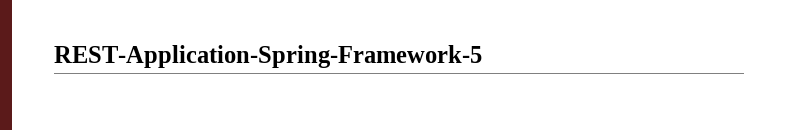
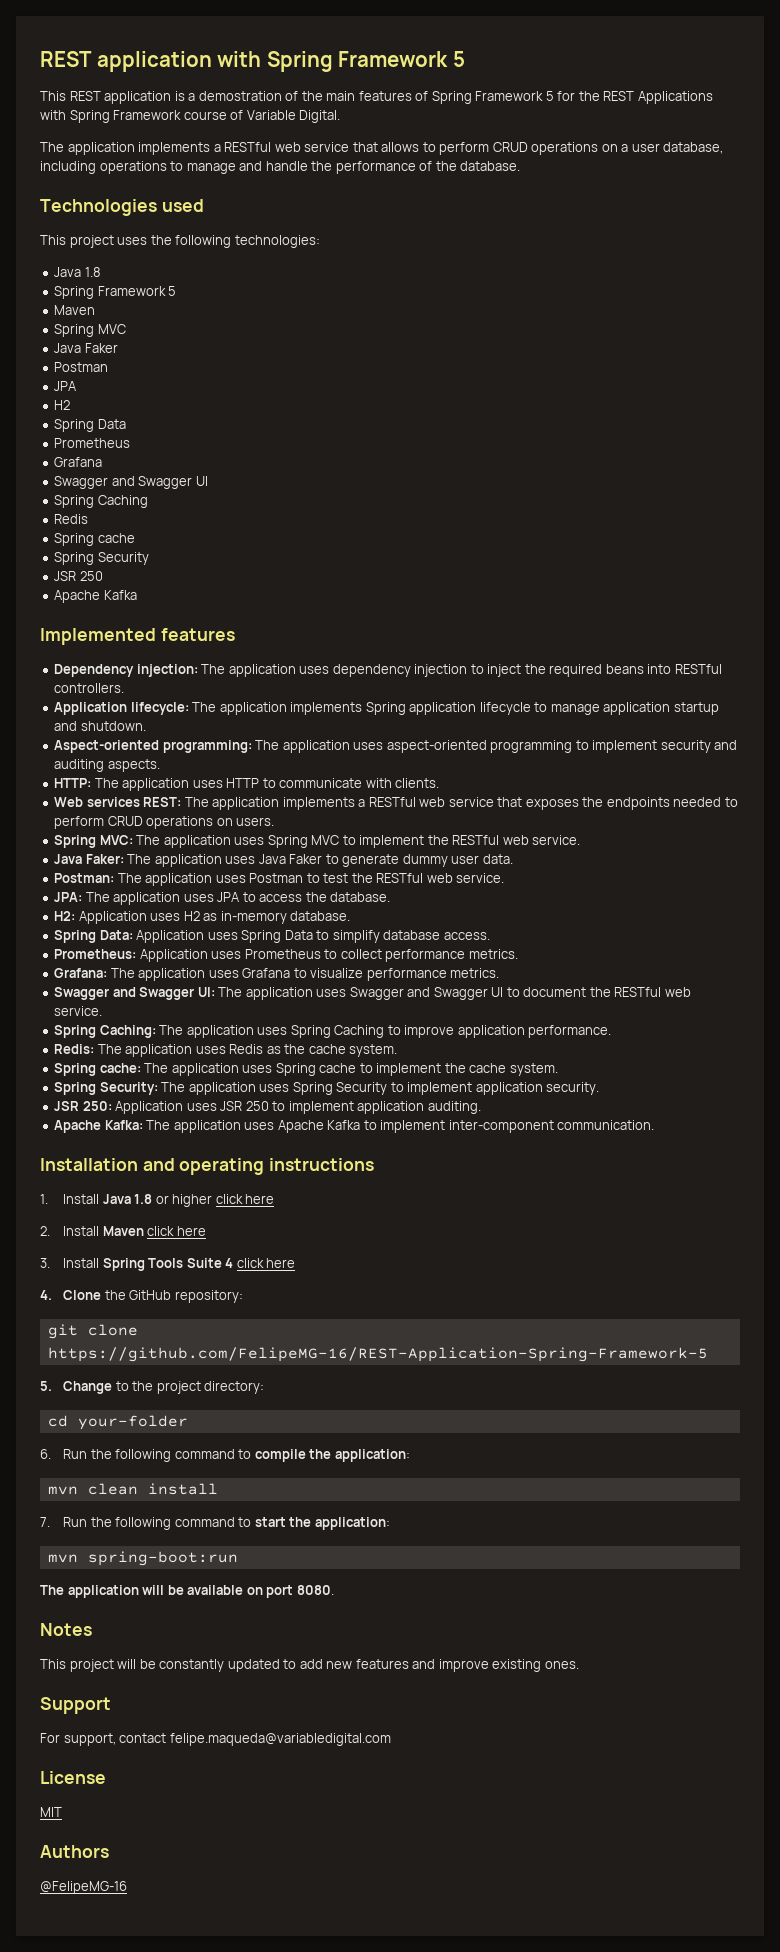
[54,45,482,68] REST-Application-Spring-Framework-5 -> [40,51,465,72] [40,91,713,104] [40,110,341,123] [40,142,724,155] [40,161,521,174] [40,199,204,216] [40,235,320,248] [54,267,101,277] [54,286,177,299] [54,305,96,315] [54,324,126,337] [54,343,118,353] [54,362,109,372] [54,381,77,391] [54,400,71,410] [54,419,126,432] [54,438,131,448] [54,457,103,467] [54,476,208,489] [54,495,148,508] [54,514,89,524] [54,533,135,546] [54,552,149,565] [54,571,103,581] [54,590,137,603] [40,628,235,645] [54,664,722,677] [54,683,125,693] [54,702,719,715] [54,721,146,731] [54,740,738,753] [54,759,160,772] [54,778,440,791] [54,797,738,810] [54,816,275,829] [54,835,581,848] [54,854,513,867] [54,873,505,886] [54,892,391,905] [54,911,351,924] [54,930,490,943] [54,949,518,962] [54,968,500,981] [54,987,691,1000] [54,1006,103,1016] [54,1025,612,1038] [54,1044,398,1057] [54,1063,558,1076] [54,1082,600,1095] [54,1101,481,1114] [54,1120,655,1133] [40,1158,375,1175] [40,1194,275,1207] [40,1226,206,1236] [40,1258,296,1271] [40,1290,243,1303] [47,1324,138,1339] [47,1347,708,1362] [40,1381,265,1394] [47,1415,188,1430] [40,1449,410,1462] [47,1483,218,1495] [40,1517,390,1530] [47,1551,238,1566] [40,1585,334,1598] [40,1623,92,1636] [40,1659,579,1672] [40,1697,111,1714] [40,1733,391,1746] [40,1771,106,1784] [40,1807,62,1817] [40,1845,109,1858] [40,1881,127,1894] REST application with Spring Framework 5 // This REST application is a demostration of the main features of Spring Framework 5 for the REST Applications with Spring Framework course of Variable Digital. // The application implements a RESTful web service that allows to perform CRUD operations on a user database, including operations to manage and handle the performance of the database. // Technologies used // This project uses the following technologies: // Java 1.8 // Spring Framework 5 // Maven // Spring MVC // Java Faker // Postman // JPA // H2 // Spring Data // Prometheus // Grafana // Swagger and Swagger UI // Spring Caching // Redis // Spring cache // Spring Security // JSR 250 // Apache Kafka // Implemented features // Dependency injection: The application uses dependency injection to inject the required beans into RESTful controllers. // Application lifecycle: The application implements Spring application lifecycle to manage application startup and shutdown. // Aspect-oriented programming: The application uses aspect-oriented programming to implement security and auditing aspects. // HTTP: The application uses HTTP to communicate with clients. // Web services REST: The application implements a RESTful web service that exposes the endpoints needed to perform CRUD operations on users. // Spring MVC: The application uses Spring MVC to implement the RESTful web service. // Java Faker: The application uses Java Faker to generate dummy user data. // Postman: The application uses Postman to test the RESTful web service. // JPA: The application uses JPA to access the database. // H2: Application uses H2 as in-memory database. // Spring Data: Application uses Spring Data to simplify database access. // Prometheus: Application uses Prometheus to collect performance metrics. // Grafana: The application uses Grafana to visualize performance metrics. // Swagger and Swagger UI: The application uses Swagger and Swagger UI to document the RESTful web service. // Spring Caching: The application uses Spring Caching to improve application performance. // Redis: The application uses Redis as the cache system. // Spring cache: The application uses Spring cache to implement the cache system. // Spring Security: The application uses Spring Security to implement application security. // JSR 250: Application uses JSR 250 to implement application auditing. // Apache Kafka: The application uses Apache Kafka to implement inter-component communication. // Installation and operating instructions // 1. Install Java 1.8 or higher click here // 2. Install Maven click here // 3. Install Spring Tools Suite 4 click here // 4. Clone the GitHub repository: // git clone https://github.com/FelipeMG-16/REST-Application-Spring-Framework-5 // 5. Change to the project directory: // cd your-folder // 6. Run the following command to compile the application: // mvn clean install // 7. Run the following command to start the application: // mvn spring-boot:run // The application will be available on port 8080. // Notes // This project will be constantly updated to add new features and improve existing ones. // Support // For support, contact felipe.maqueda@variabledigital.com // License // MIT // Authors // @FelipeMG-16

